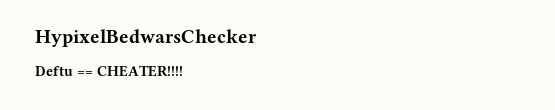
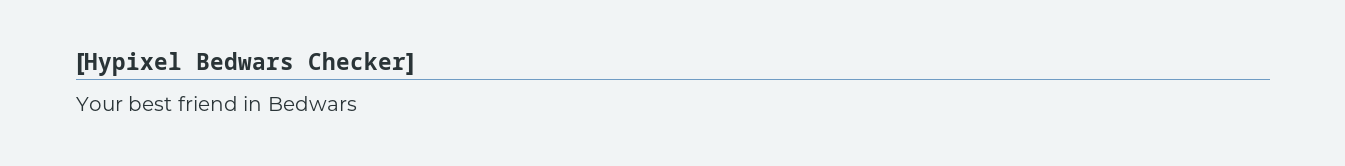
[35,29,257,47] [35,65,183,77] HypixelBedwarsChecker // Deftu == CHEATER!!!! -> [76,52,414,76] [76,96,357,111] [Hypixel Bedwars Checker] // Your best friend in Bedwars

